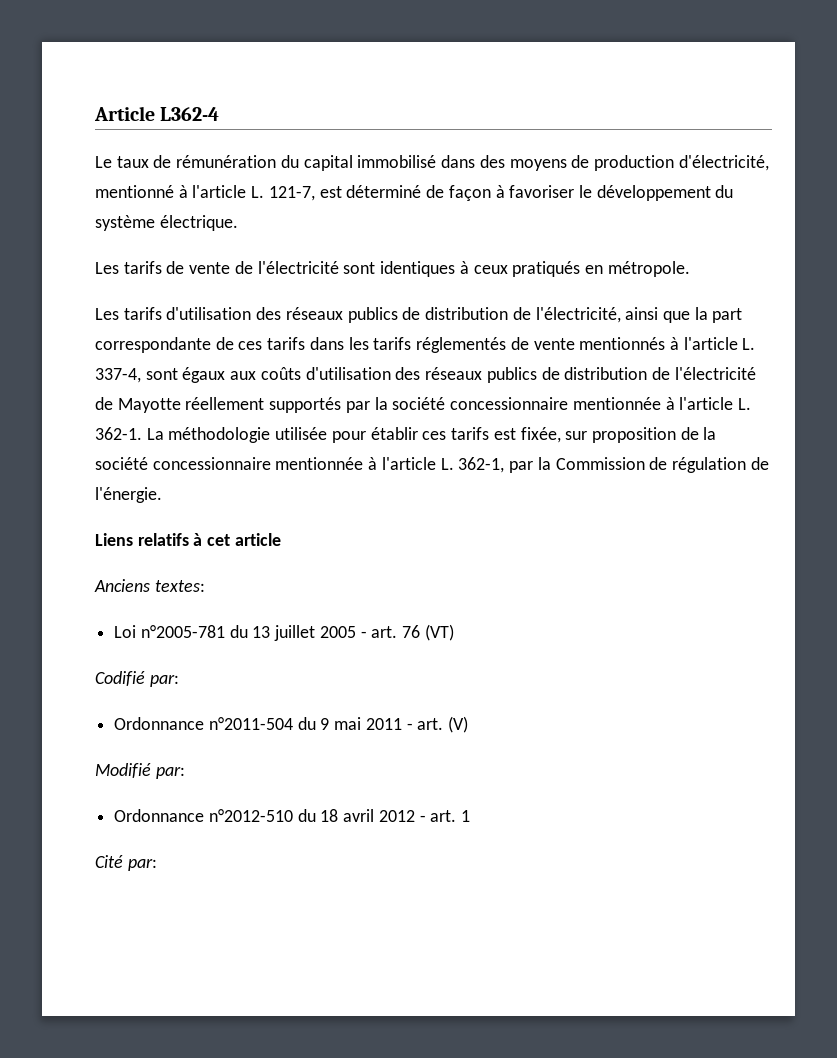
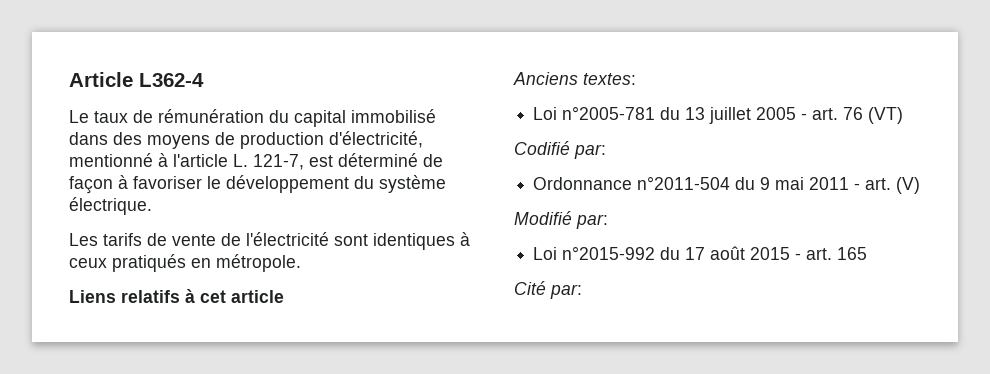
[95,307,743,323] [95,337,756,353] [95,367,756,383] [95,397,751,413] [95,427,717,443] [95,457,769,473] [95,487,162,503] // Les tarifs d'utilisation des réseaux publics de distribution de l'électricité, ainsi que la part correspondante de ces tarifs dans les tarifs réglementés de vente mentionnés à l'article L. 337-4, sont égaux aux coûts d'utilisation des réseaux publics de distribution de l'électricité de Mayotte réellement supportés par la société concessionnaire mentionnée à l'article L. 362-1. La méthodologie utilisée pour établir ces tarifs est fixée, sur proposition de la société concessionnaire mentionnée à l'article L. 362-1, par la Commission de régulation de l'énergie. -> (301, 263) none
[114,809,471,822] Ordonnance n°2012-510 du 18 avril 2012 - art. 1 -> [533,246,868,260] Loi n°2015-992 du 17 août 2015 - art. 165

